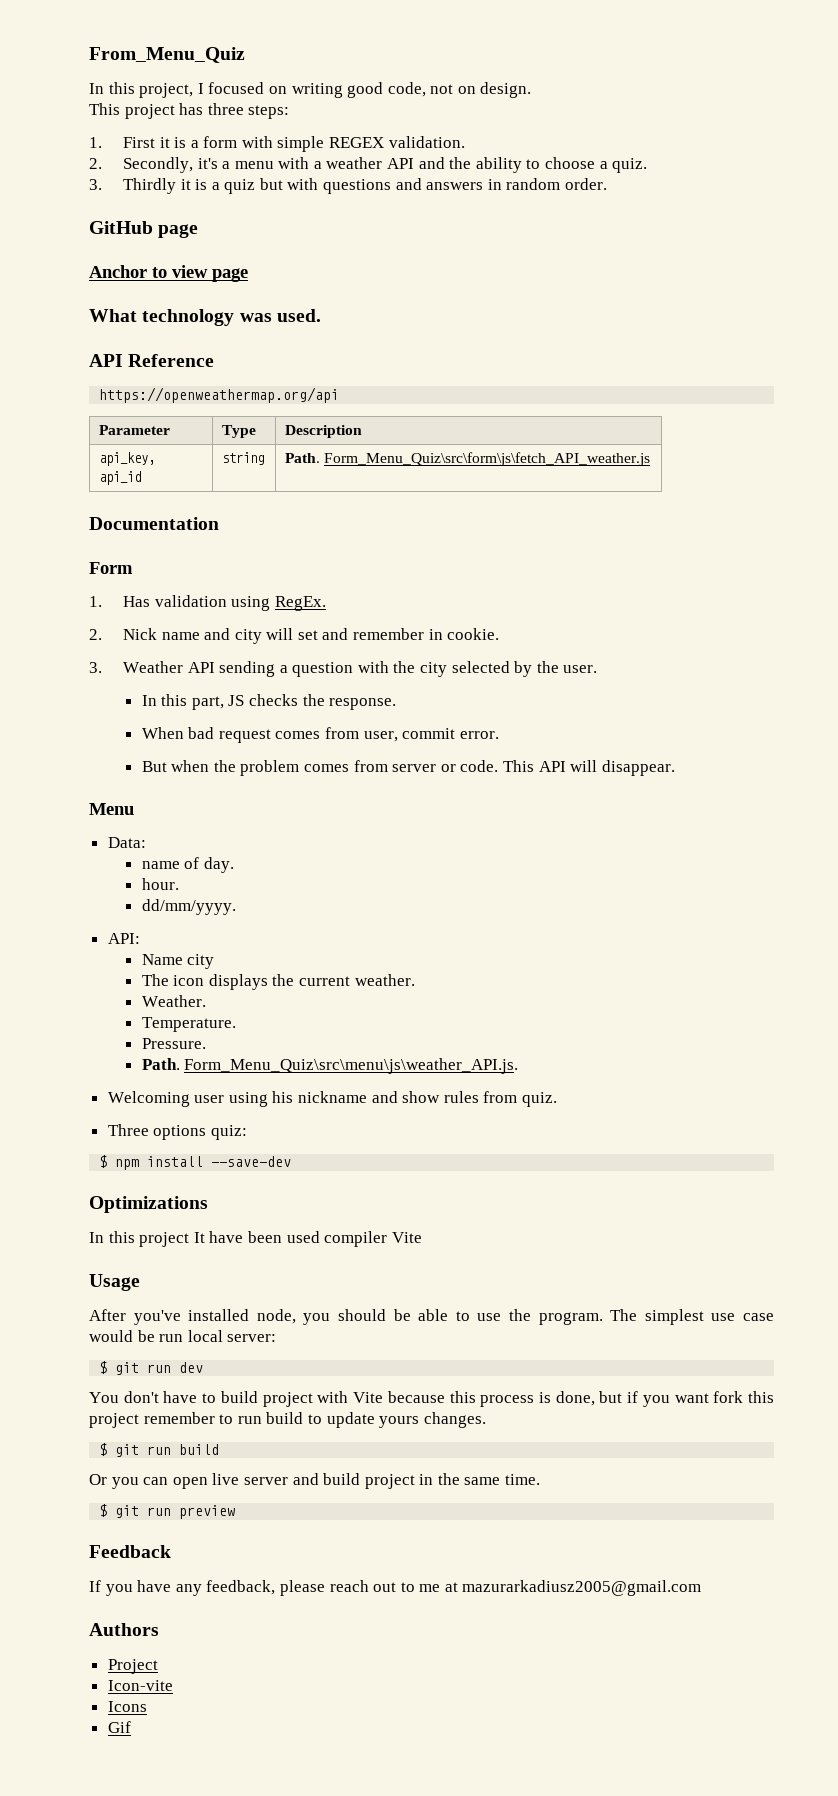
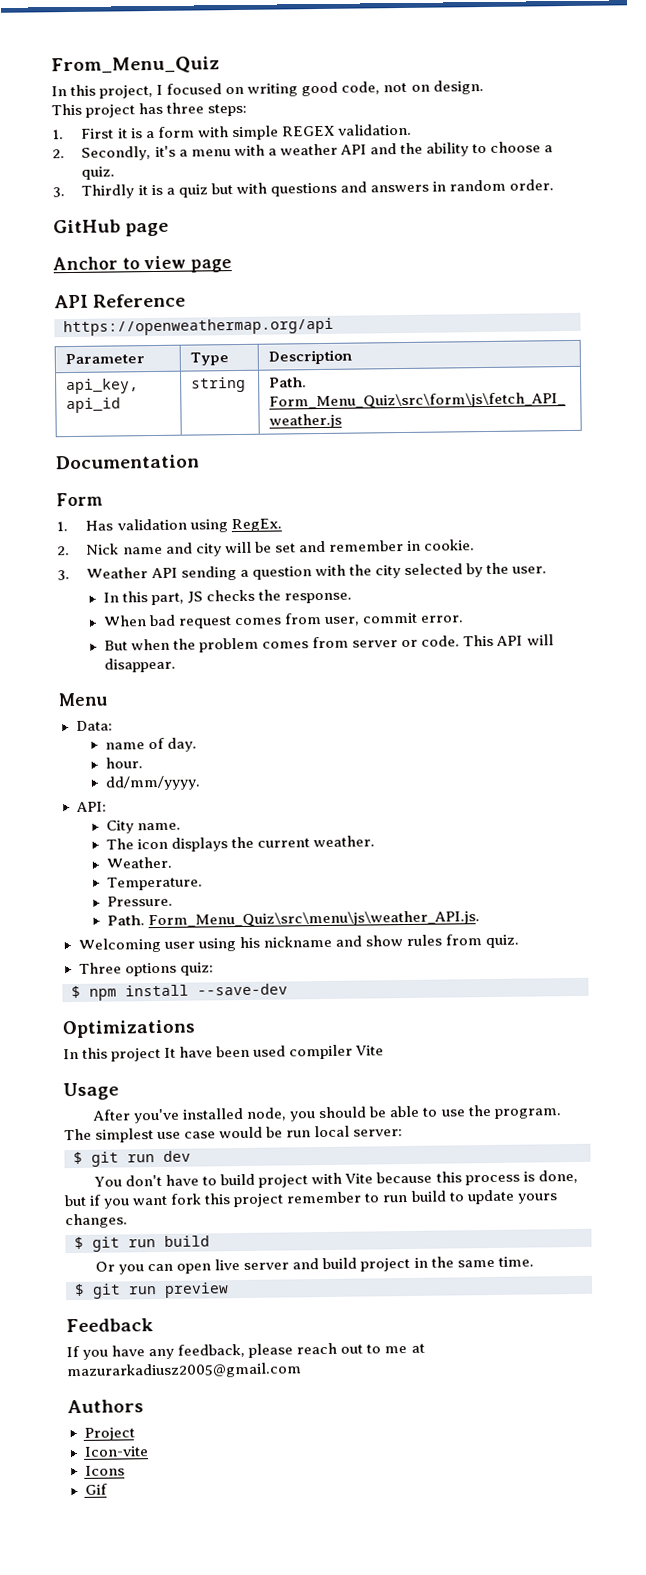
[89,309,321,326] // What technology was used. -> (233, 266) none
(294, 634) none -> [254,541,272,553] be
[141,954,215,969] Name city -> [105,820,182,834] City name.

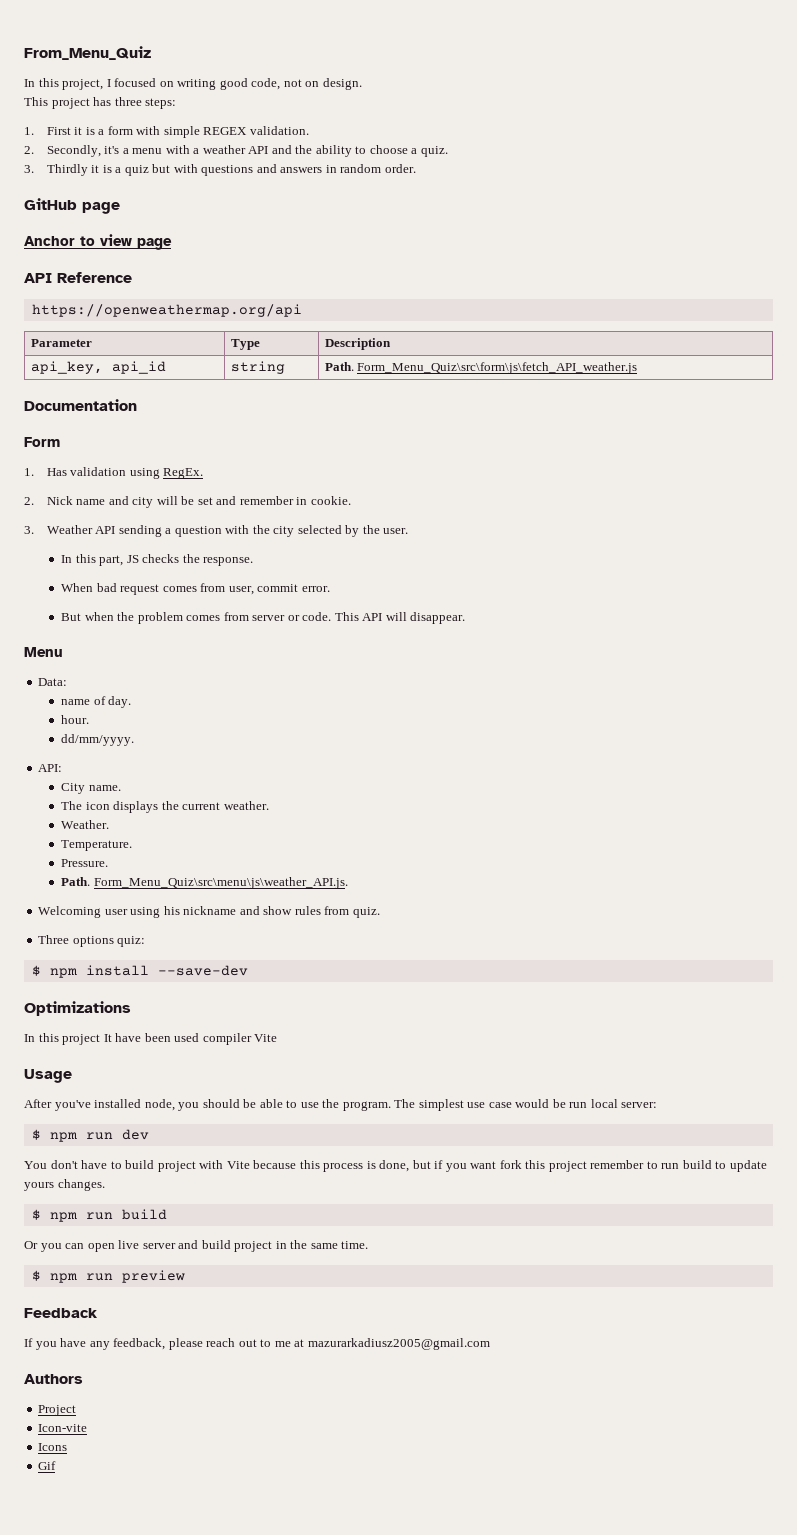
[91,1151,119,1167] git -> [49,1132,77,1142] npm
[92,1236,120,1252] git -> [49,1212,77,1222] npm
[92,1283,121,1299] git -> [49,1273,77,1283] npm

